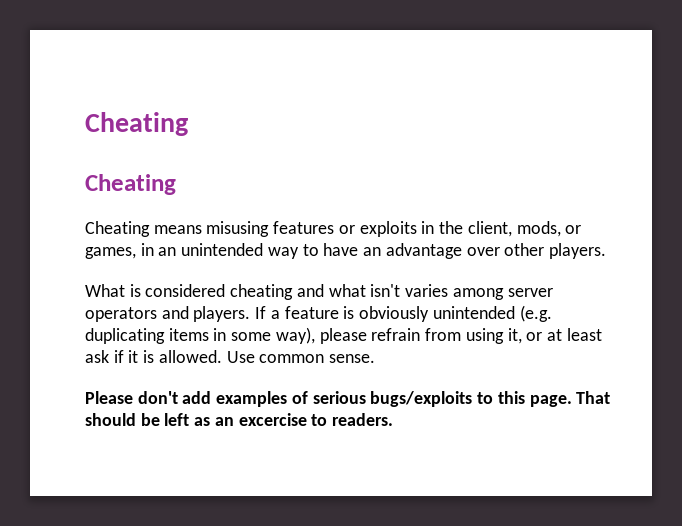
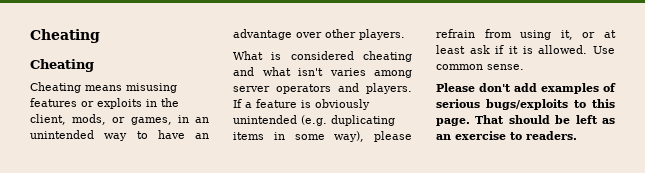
[238,413,307,426] excercise -> [455,131,506,140] exercise

